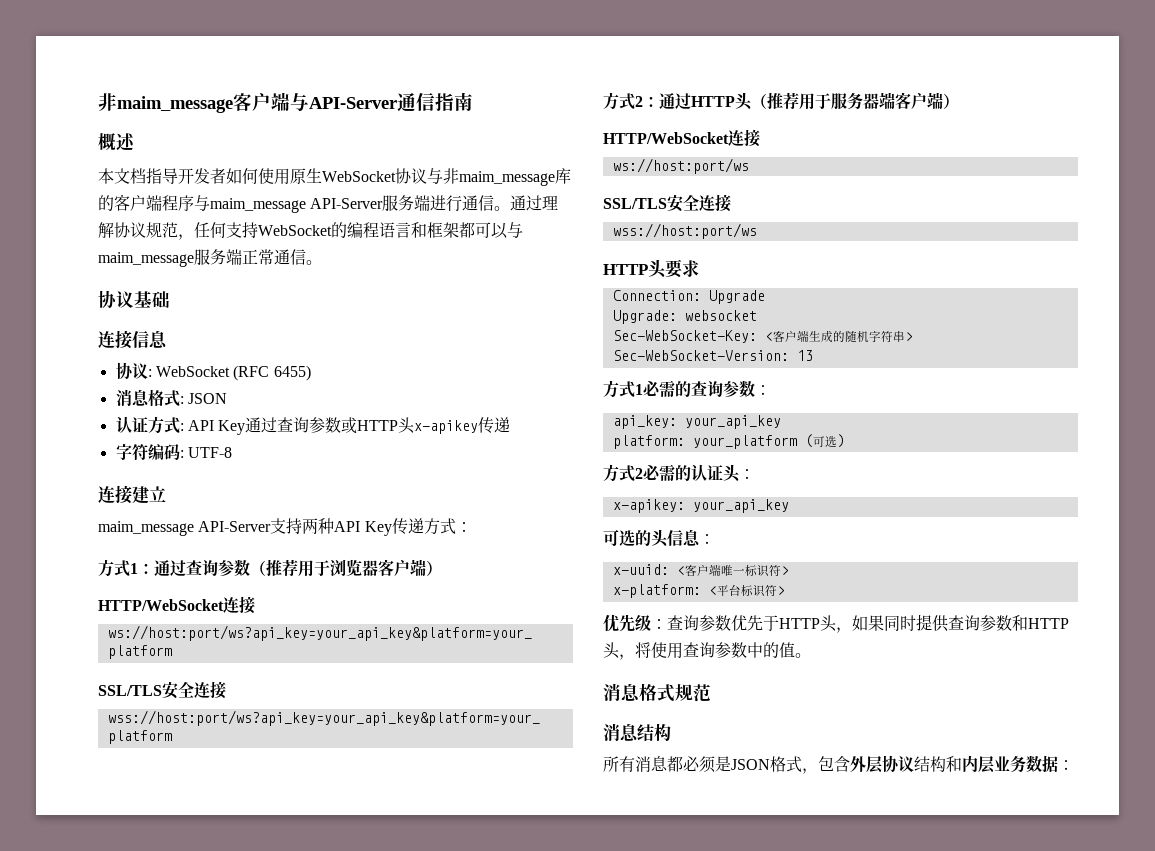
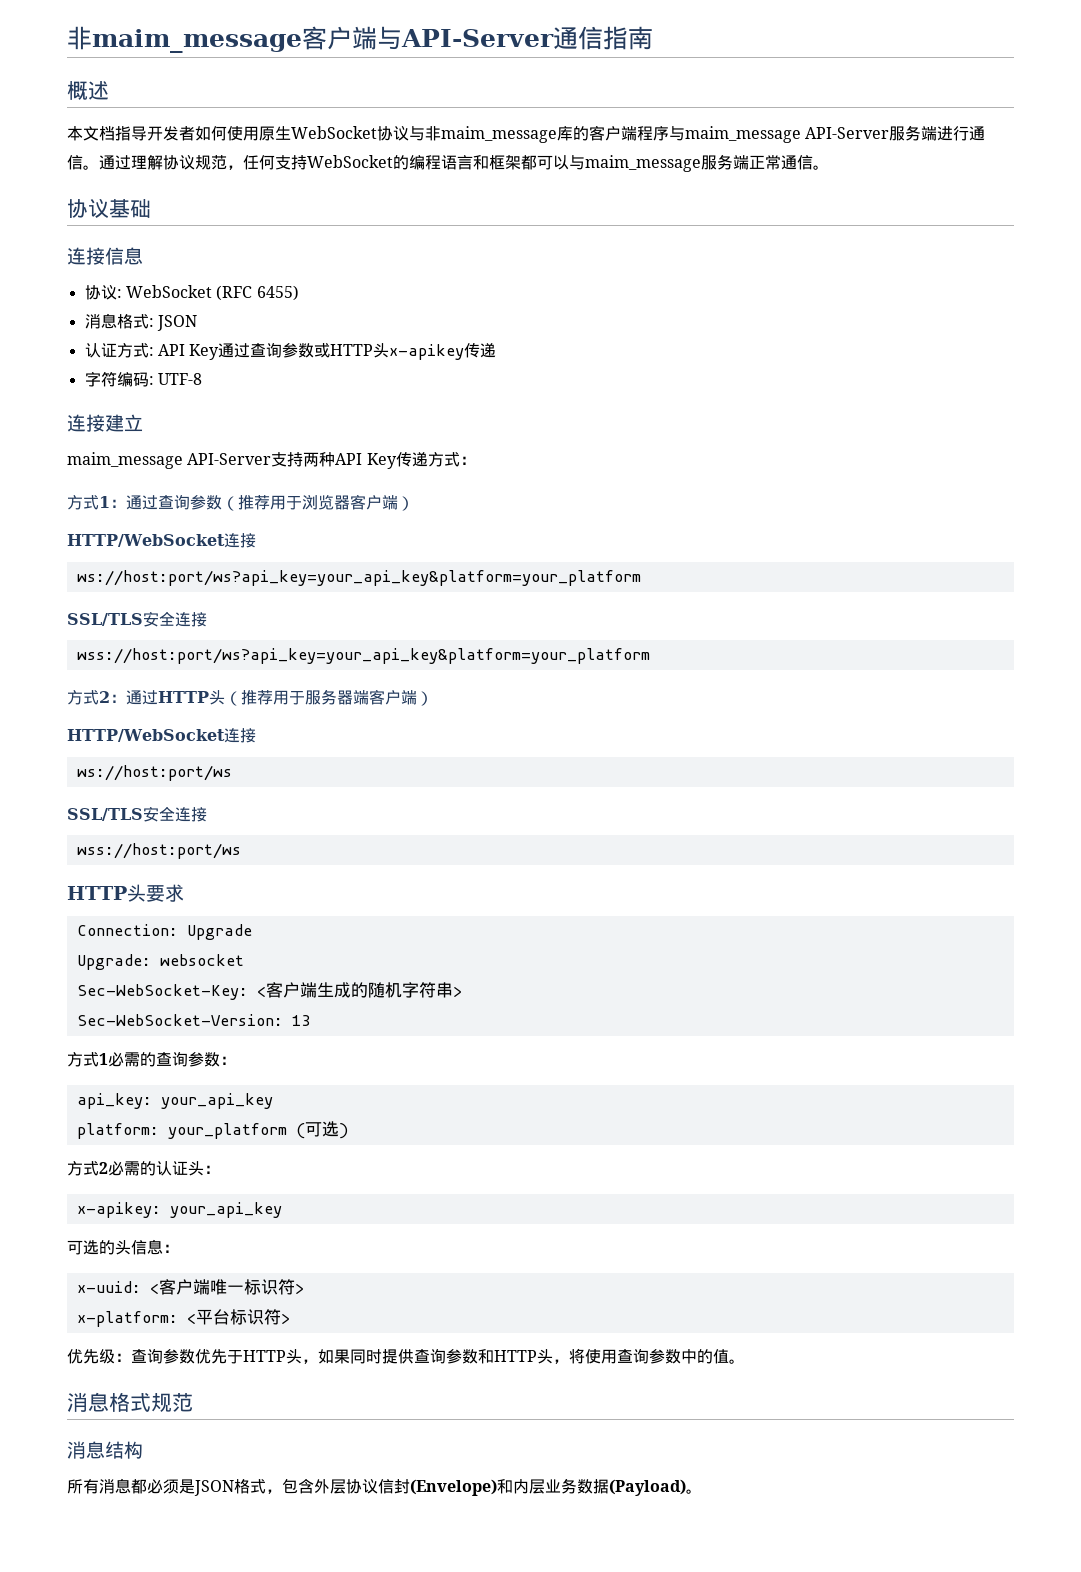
[914,756,946,772] 结构 -> [378,1479,497,1496] 信封(Envelope)
[1058,760,1074,770] ： -> [609,1479,702,1496] (Payload)。

